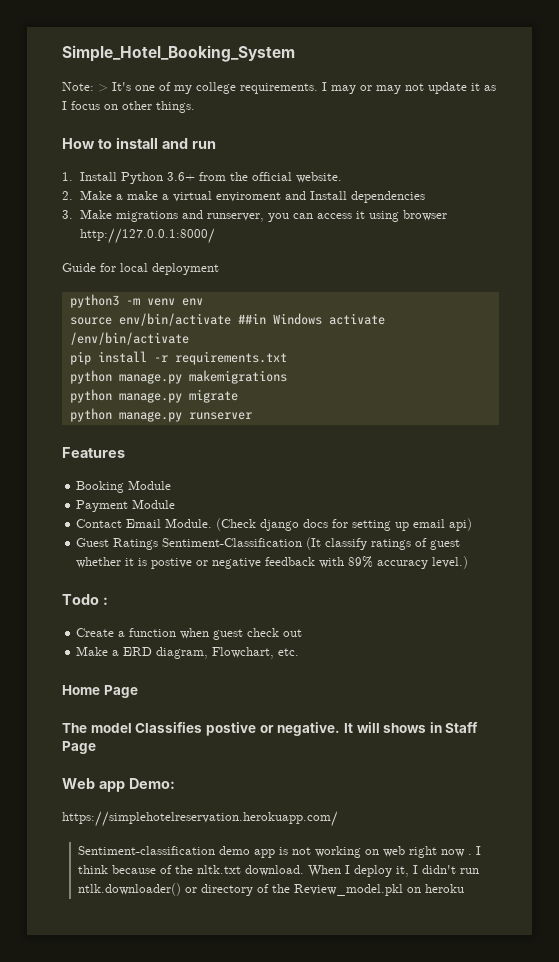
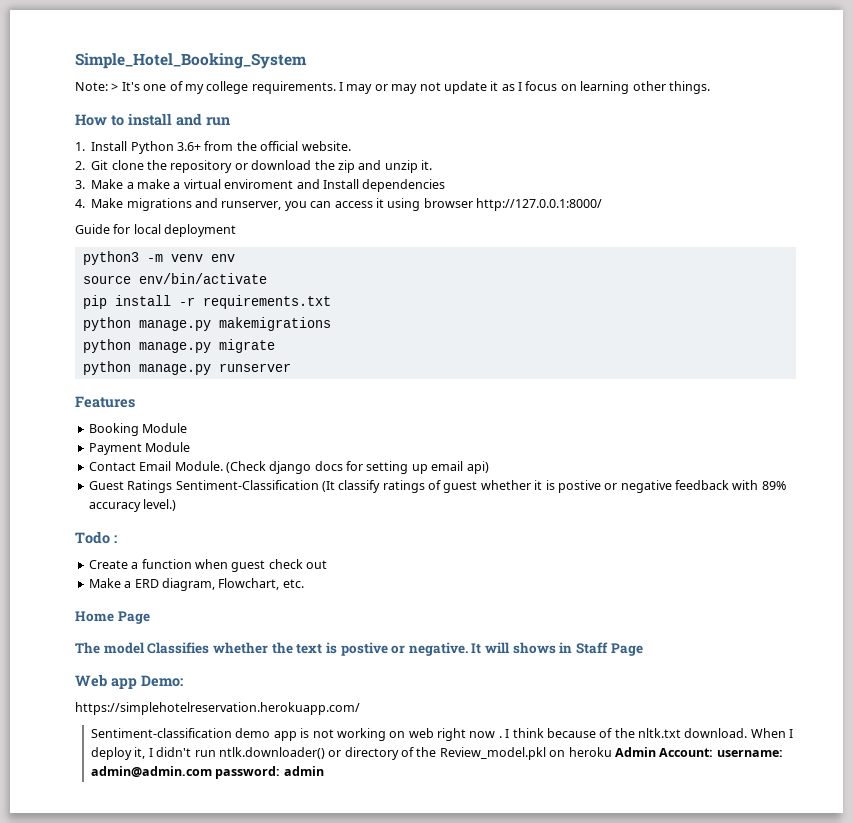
(118, 107) none -> [580,81,630,94] learning
(73, 195) none -> [91,160,432,173] [75,180,85,189] Git clone the repository or download the zip and unzip it. // 3.
[62,210,73,219] 3. -> [75,199,85,208] 4.
[237,313,385,325] [69,332,189,345] ##in Windows activate /env/bin/activate -> (267, 278) none
(203, 727) none -> [212,642,337,654] whether the text is
(465, 888) none -> [614,747,783,757] [91,766,324,779] Admin Account: username: admin@admin.com password: admin

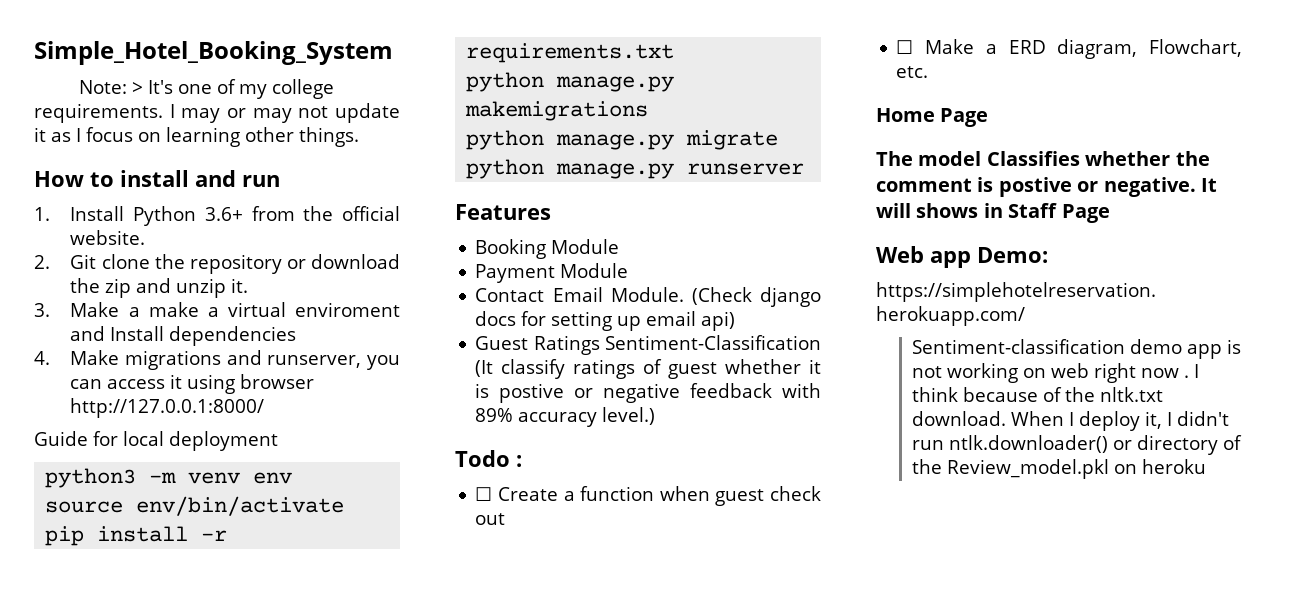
(117, 539) none -> [475,487,493,501] ☐
(327, 564) none -> [896,40,914,54] ☐
[296,644,323,654] text -> [876,178,972,192] comment
[614,747,783,757] [91,766,324,779] Admin Account: username: admin@admin.com password: admin -> (1207, 466) none

